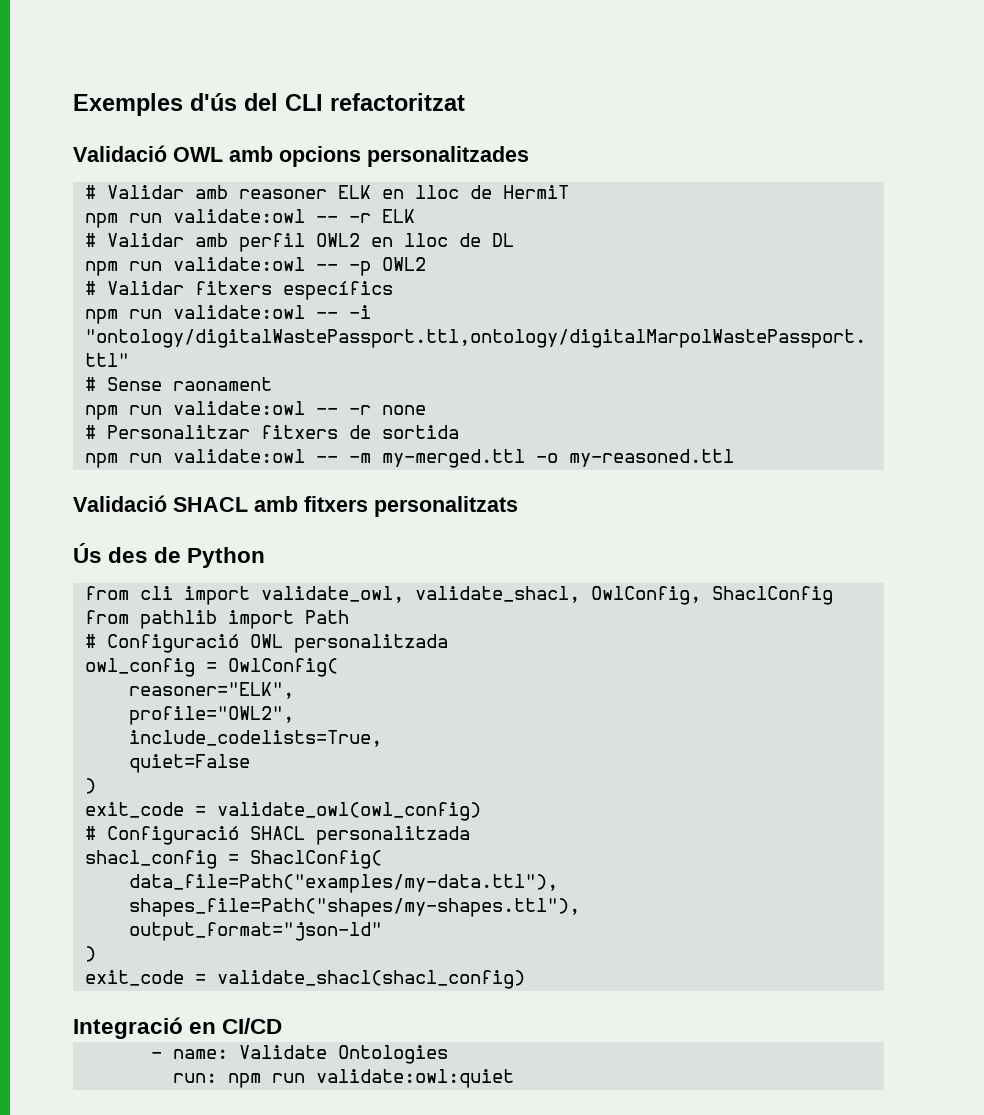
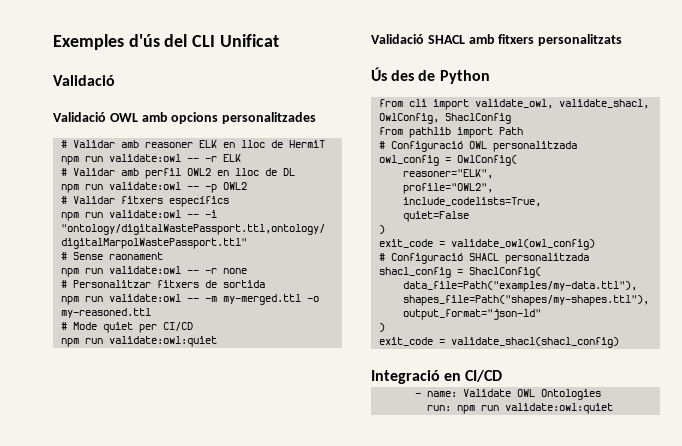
[330,93,465,111] refactoritzat -> [219,34,279,47] [53,75,115,86] Unificat // Validació
(735, 458) none -> [60,322,193,333] [60,336,217,347] // # Mode quiet per CI/CD // npm run validate:owl:quiet
(328, 1052) none -> [516,389,535,397] OWL

